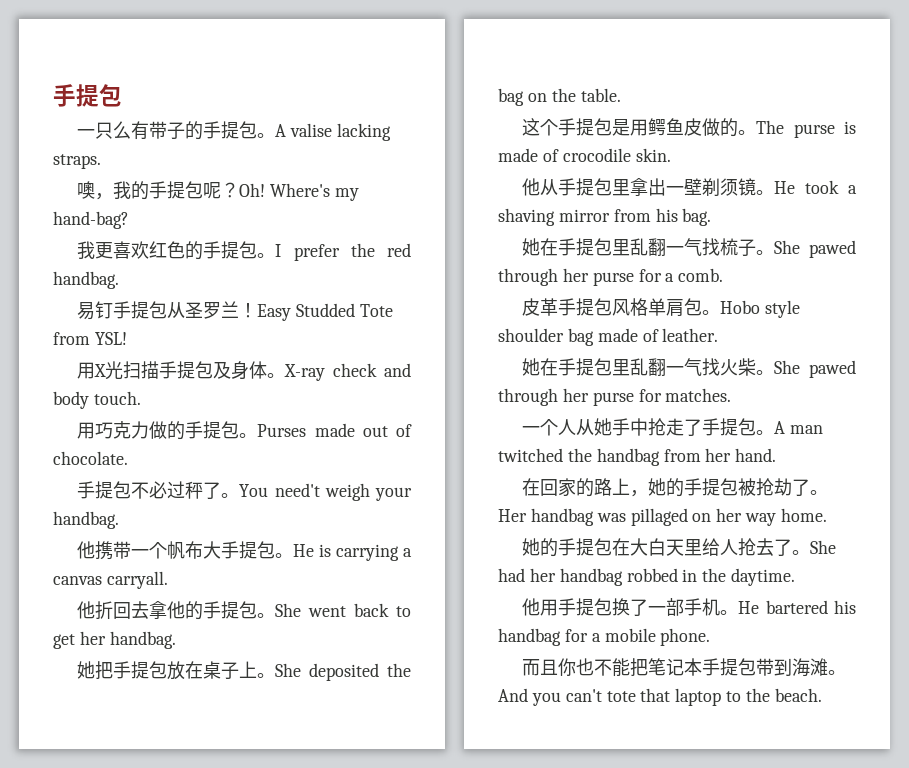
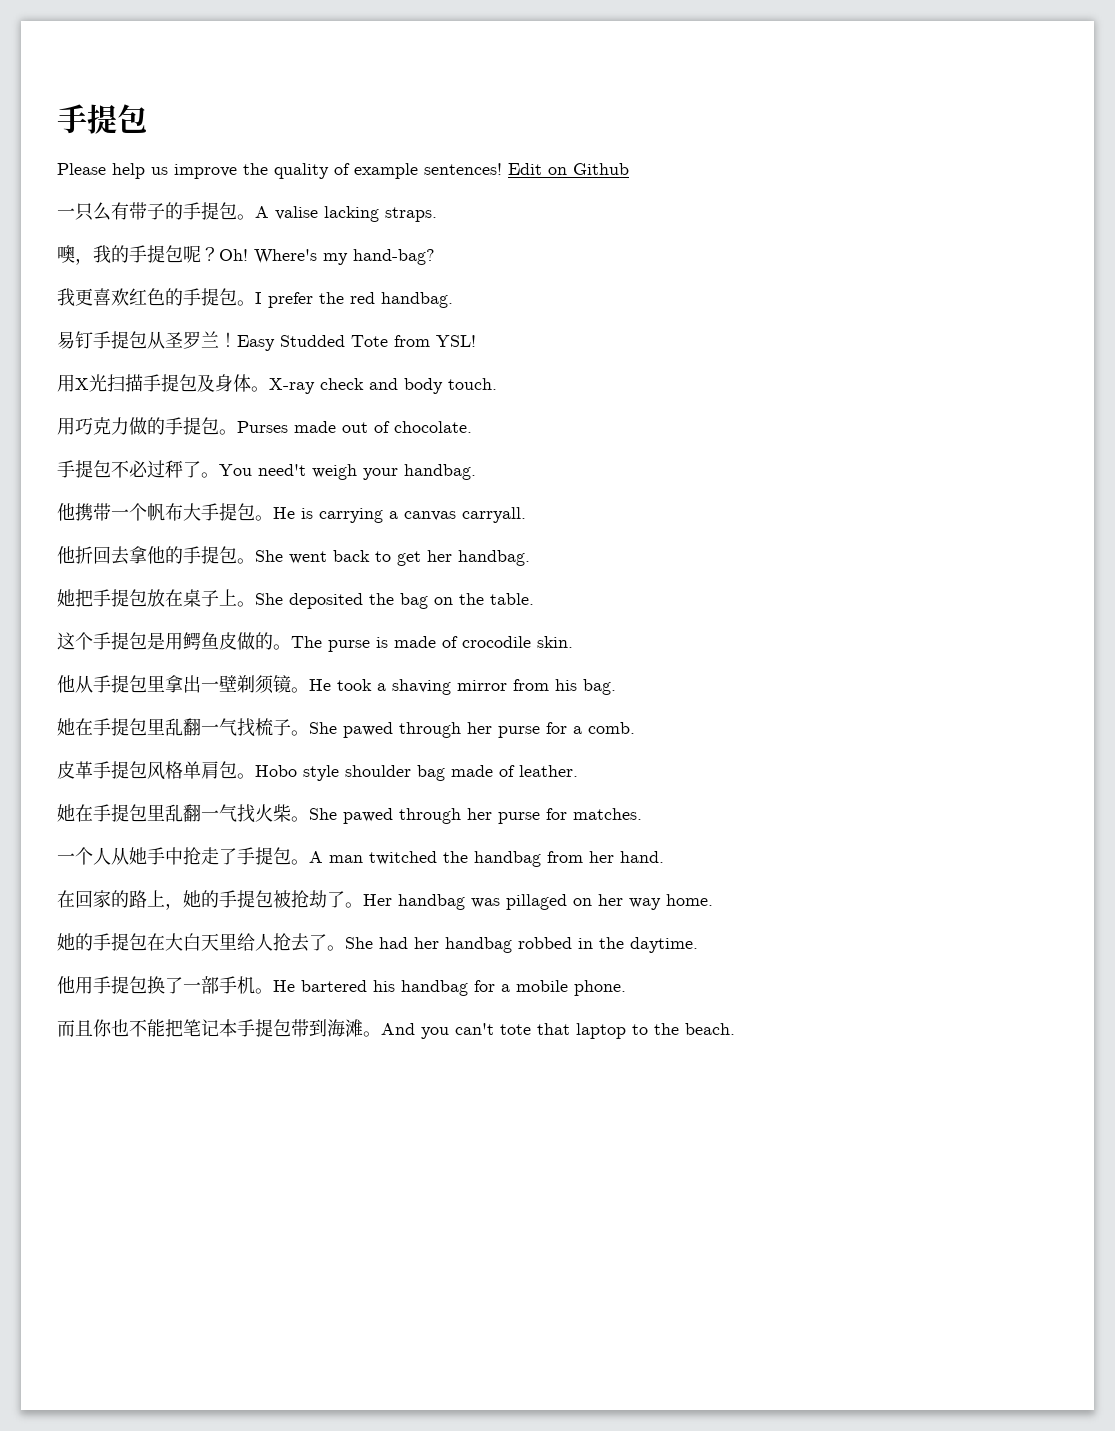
[53,84,122,107] 手提包 -> [57,104,147,134] [57,163,629,179] 手提包 // Please help us improve the quality of example sentences! Edit on Github

